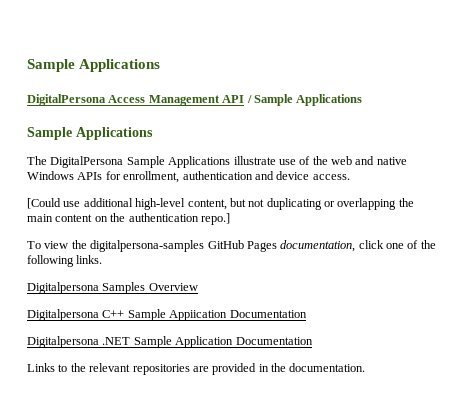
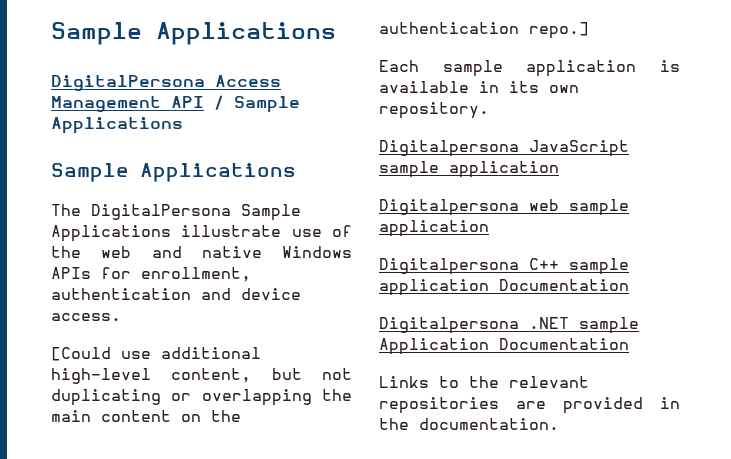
[27,240,436,252] [27,255,103,267] [27,282,198,294] To view the digitalpersona-samples GitHub Pages documentation, click one of the following links. // Digitalpersona Samples Overview -> [379,60,680,77] [379,81,579,93] [379,102,489,119] [379,140,629,157] [379,161,559,178] [379,199,629,216] [379,220,489,237] Each sample application is available in its own repository. // Digitalpersona JavaScript sample application // Digitalpersona web sample application
[127,309,228,321] Sample Appiication -> [569,258,629,275] [379,279,489,296] sample application
[133,336,172,348] Sample -> [579,317,639,334] sample

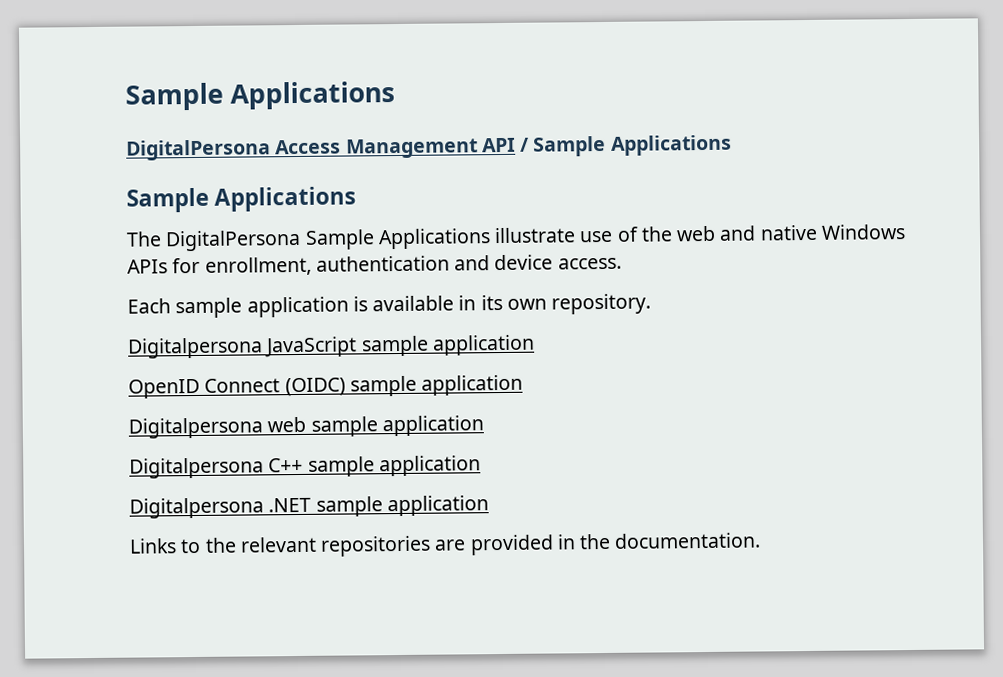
[51,347,261,361] [51,368,352,384] [51,389,352,406] [51,410,241,422] [379,22,589,39] // [Could use additional high-level content, but not duplicating or overlapping the main content on the authentication repo.] -> (622, 263) none
(559, 169) none -> [128,374,524,399] // OpenID Connect (OIDC) sample application
[499,279,629,291] Documentation -> (481, 466) none
[379,338,629,355] Application Documentation -> [386,495,489,517] application

